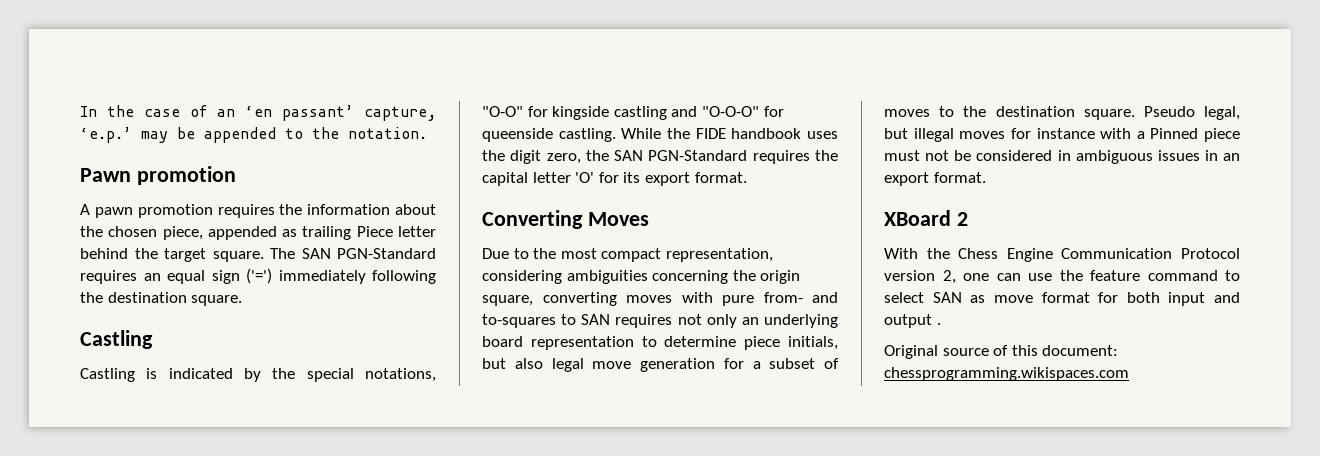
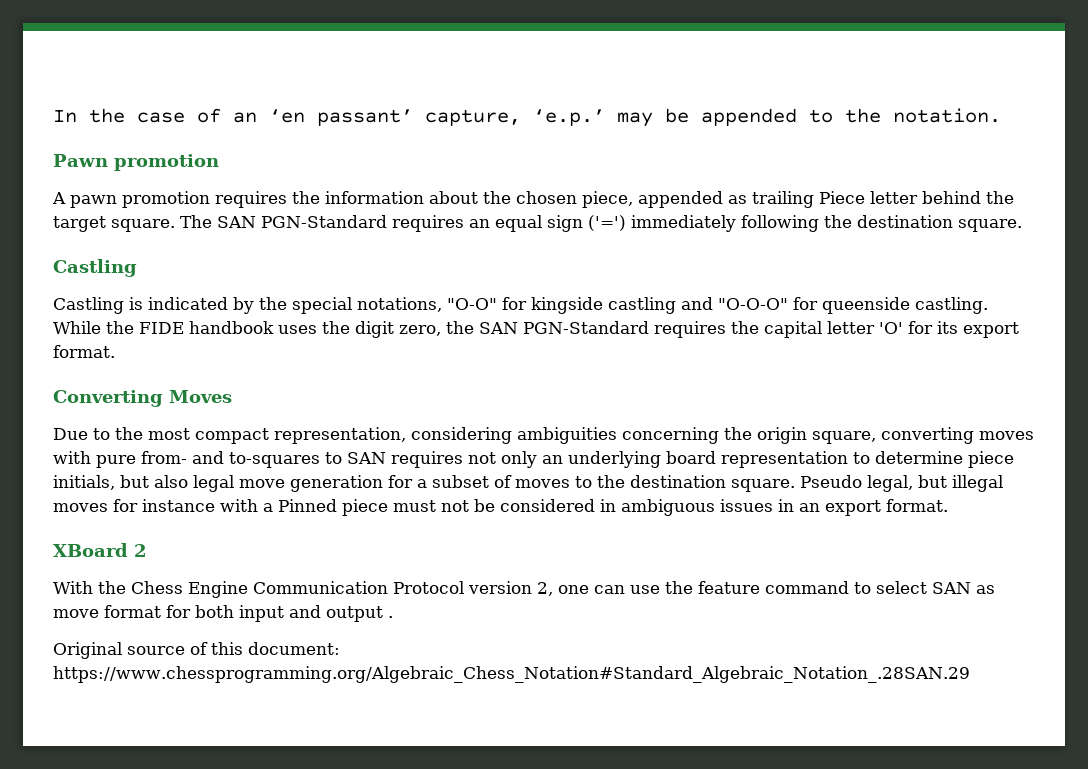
[884,367,1129,381] chessprogramming.wikispaces.com -> [53,666,970,683] https://www.chessprogramming.org/Algebraic_Chess_Notation#Standard_Algebraic_Notation_.28SAN.29

